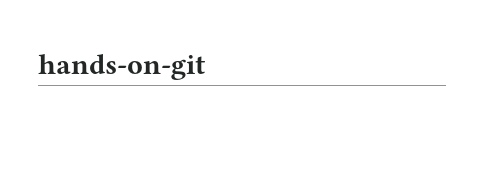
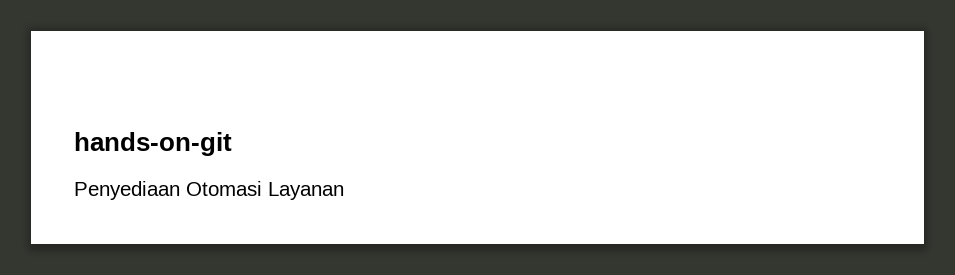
(205, 67) none -> [74,181,344,200] // Penyediaan Otomasi Layanan

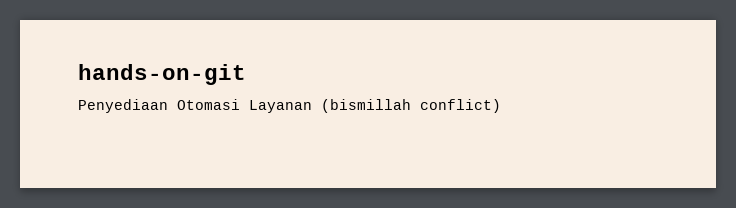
(344, 191) none -> [321,99,501,113] (bismillah conflict)

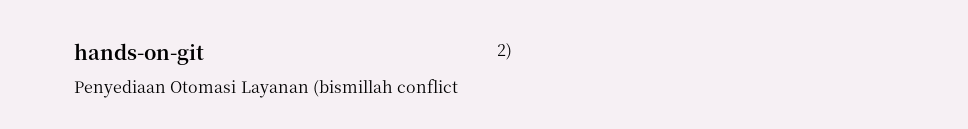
[420,99,501,113] conflict) -> [397,79,459,93] [497,43,512,60] conflict 2)

